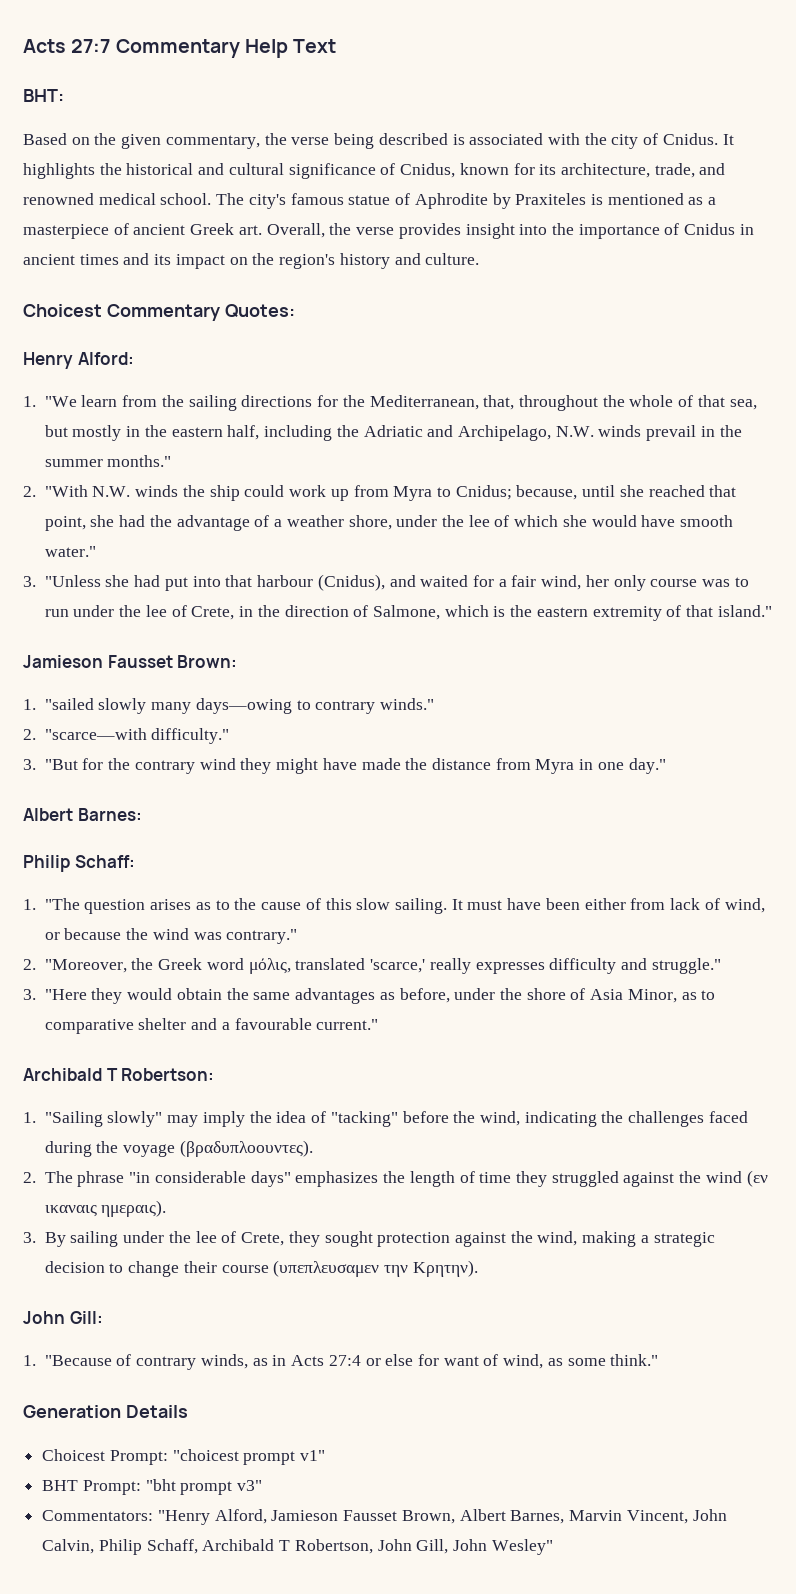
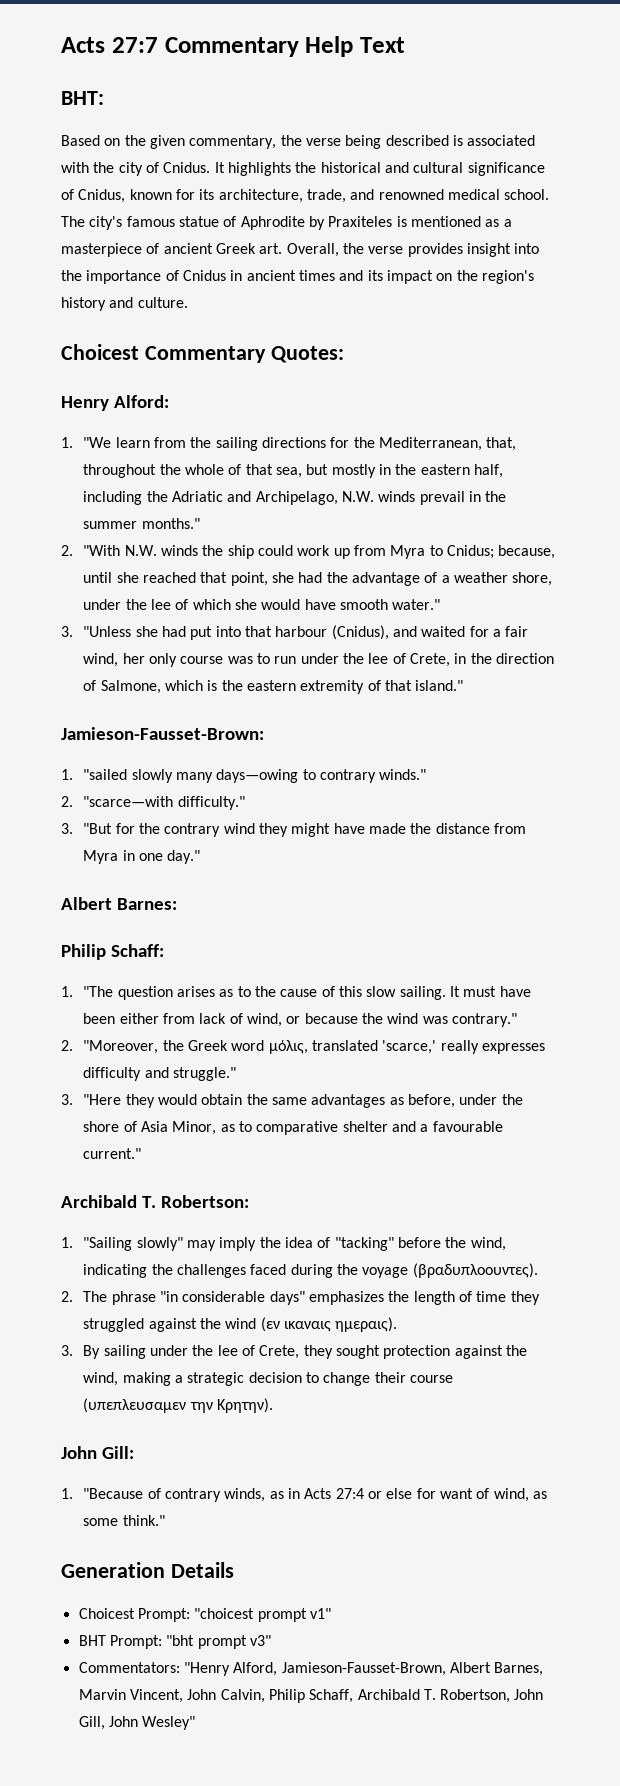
[23,655,238,668] Jamieson Fausset Brown: -> [61,727,264,740] Jamieson-Fausset-Brown:
[106,1068,118,1081] T -> [141,1196,156,1208] T.
[271,1510,455,1524] Jamieson Fausset Brown, -> [281,1662,446,1676] Jamieson-Fausset-Brown,
[279,1540,291,1551] T -> [423,1689,436,1700] T.

